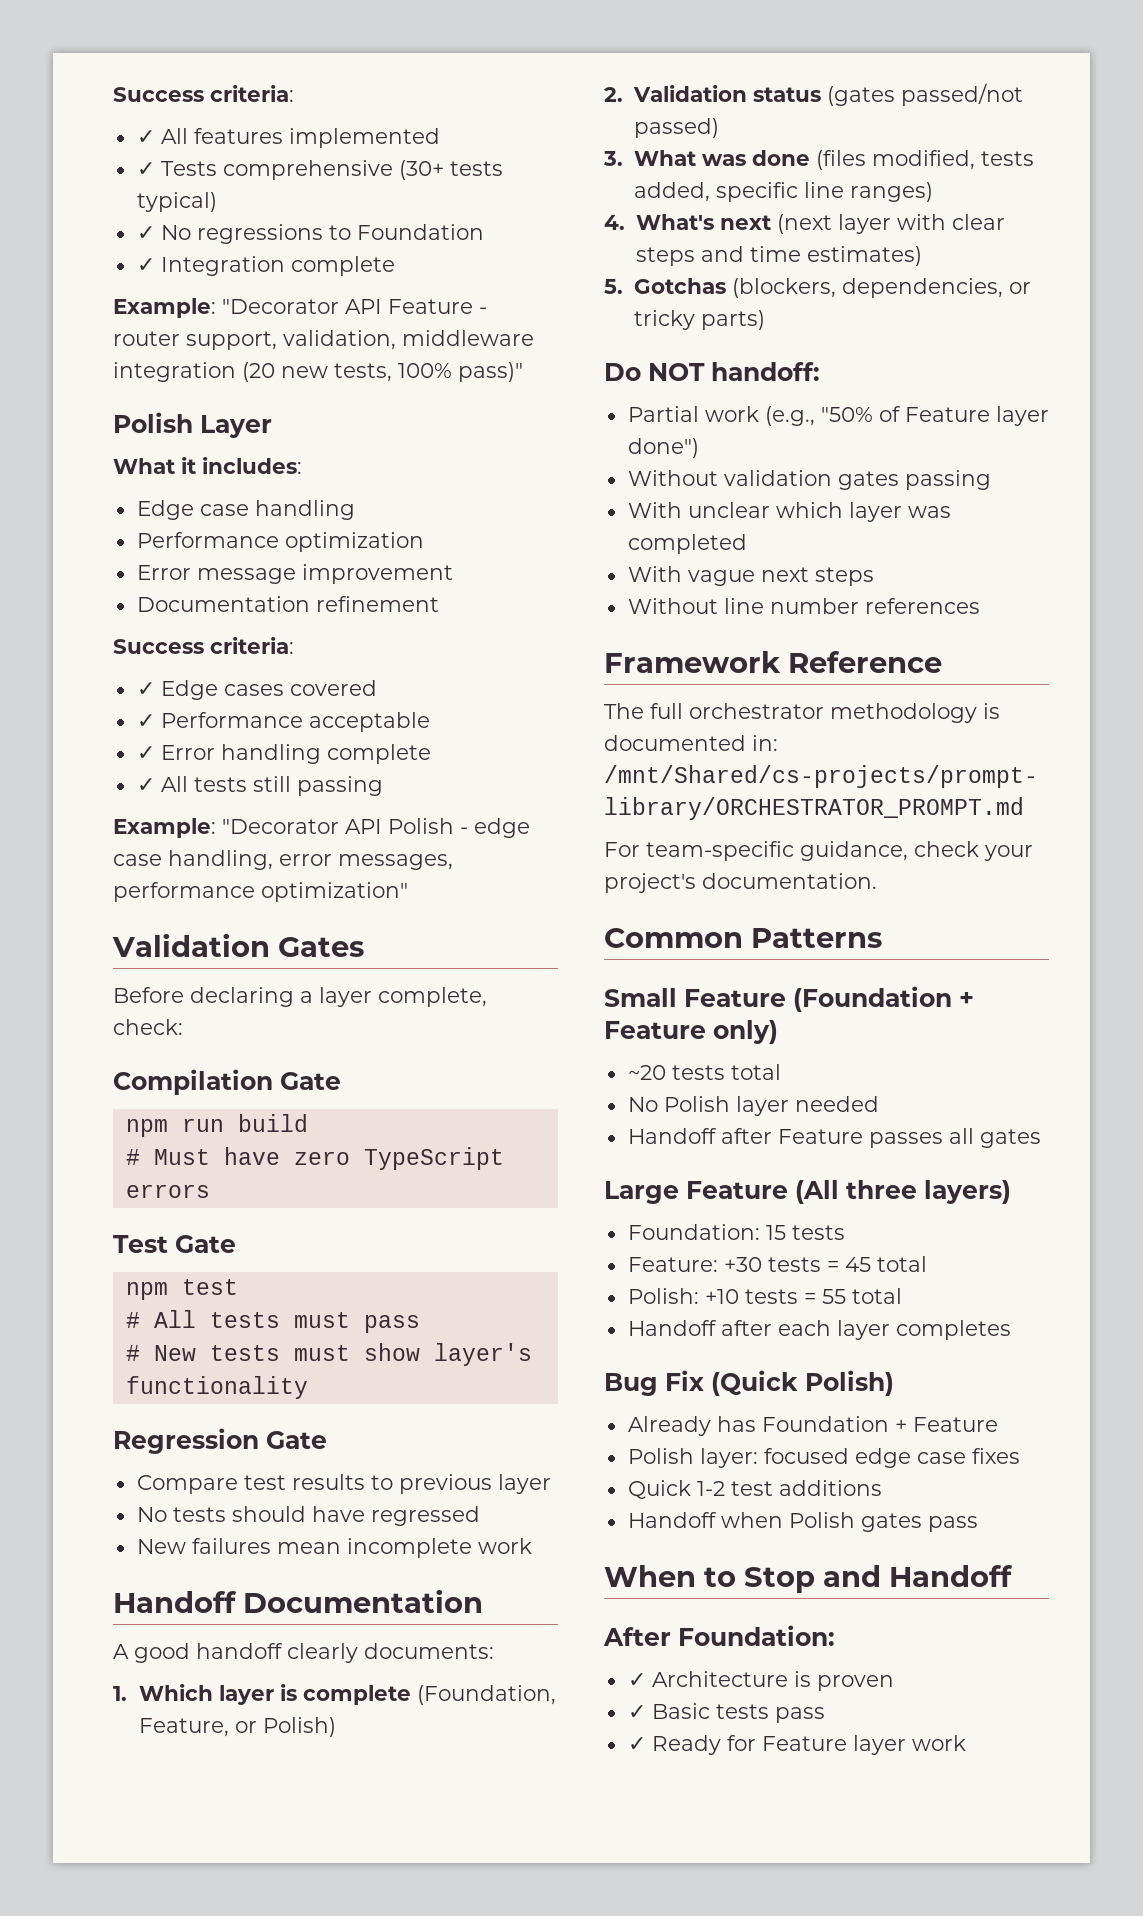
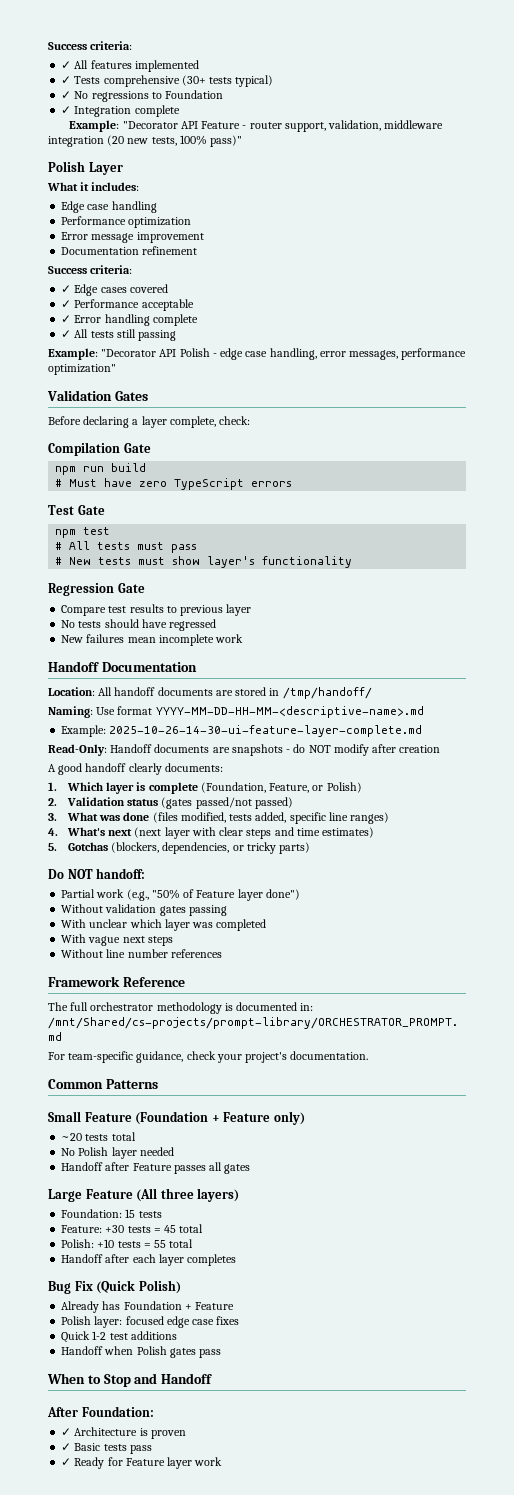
(483, 1601) none -> [48,687,372,699] [48,706,424,718] [61,725,423,737] [48,744,441,756] // Location: All handoff documents are stored in /tmp/handoff/ // Naming: Use format YYYY-MM-DD-HH-MM-<descriptive-name>.md // Example: 2025-10-26-14-30-ui-feature-layer-complete.md // Read-Only: Handoff documents are snapshots - do NOT modify after creation

